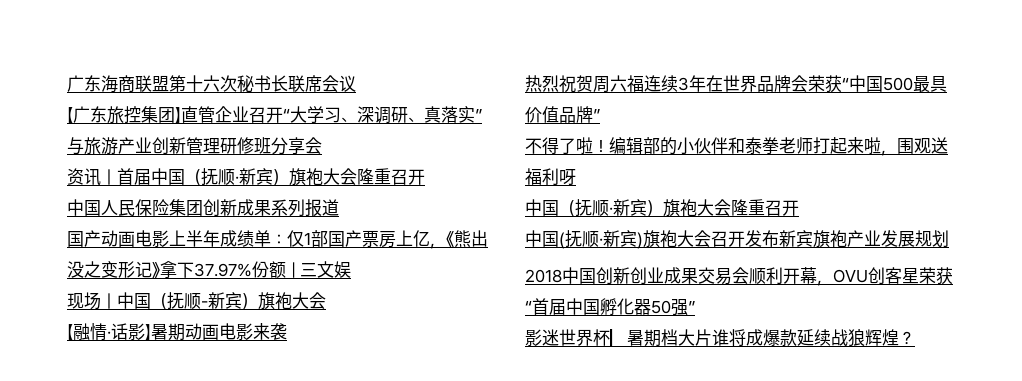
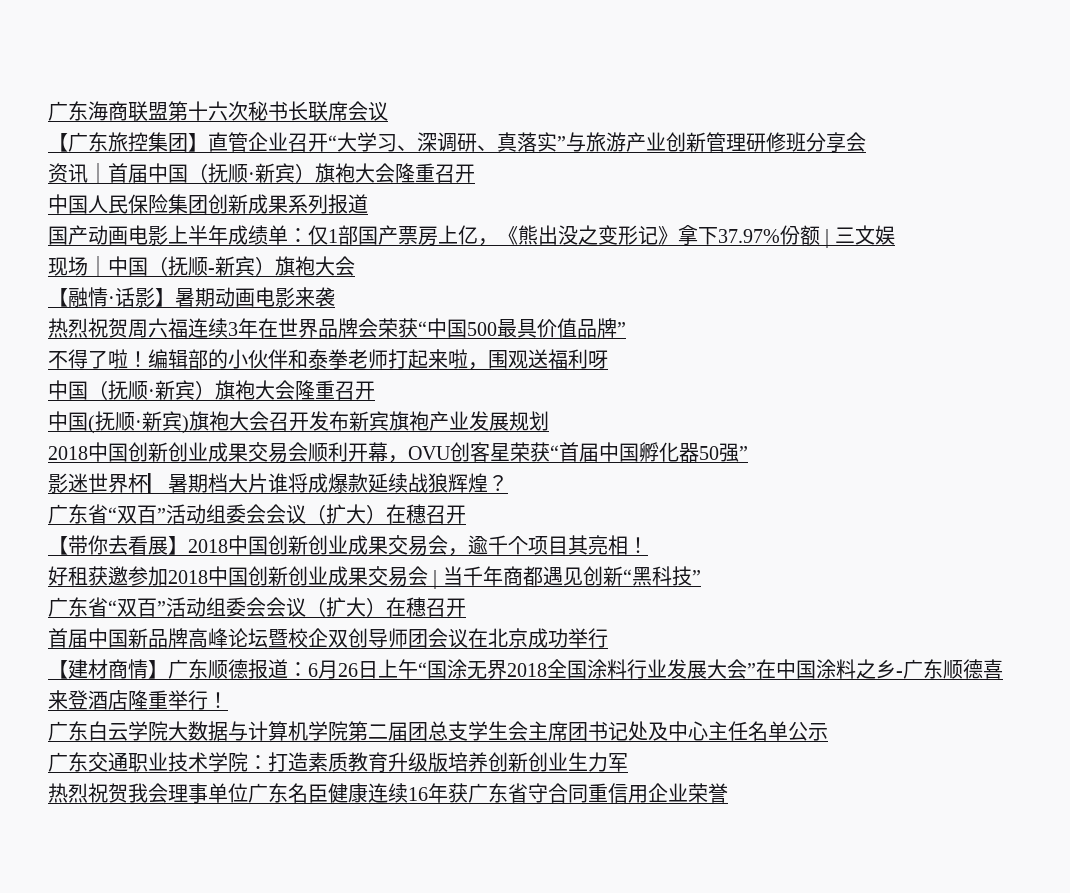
(915, 338) none -> [48,504,466,524] [48,535,648,556] [48,566,701,589] [48,597,466,617] [48,628,608,648] [48,659,1003,679] [48,690,228,710] [48,721,828,741] [48,752,628,772] [48,783,728,803] // 广东省“双百”活动组委会会议（扩大）在穗召开 // 【带你去看展】2018中国创新创业成果交易会，逾千个项目其亮相！ // 好租获邀参加2018中国创新创业成果交易会 | 当千年商都遇见创新“黑科技” // 广东省“双百”活动组委会会议（扩大）在穗召开 // 首届中国新品牌高峰论坛暨校企双创导师团会议在北京成功举行 // 【建材商情】广东顺德报道：6月26日上午“国涂无界2018全国涂料行业发展大会”在中国涂料之乡-广东顺德喜来登酒店隆重举行！ // 广东白云学院大数据与计算机学院第二届团总支学生会主席团书记处及中心主任名单公示 // 广东交通职业技术学院：打造素质教育升级版培养创新创业生力军 // 热烈祝贺我会理事单位广东名臣健康连续16年获广东省守合同重信用企业荣誉

